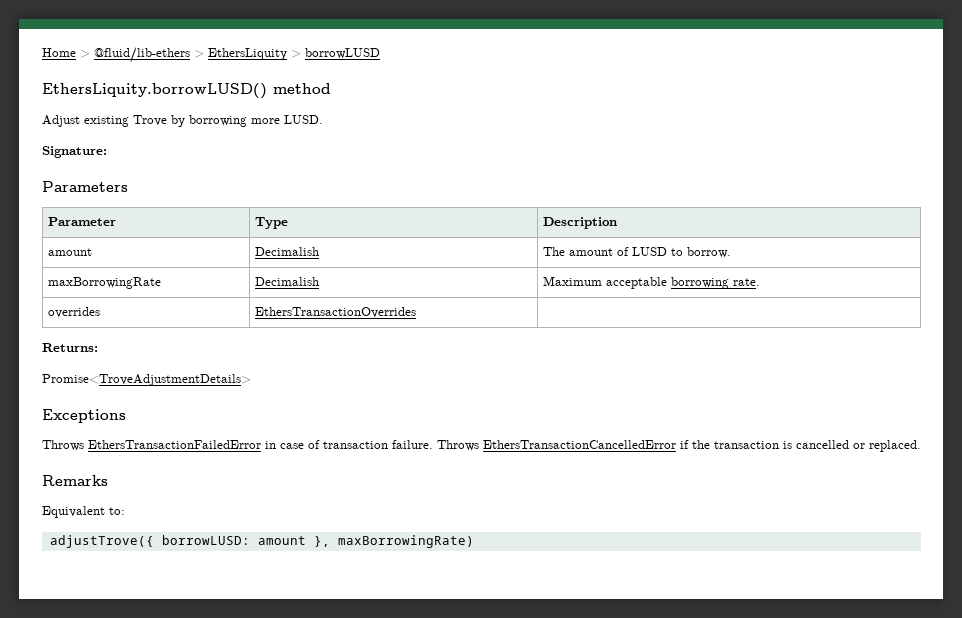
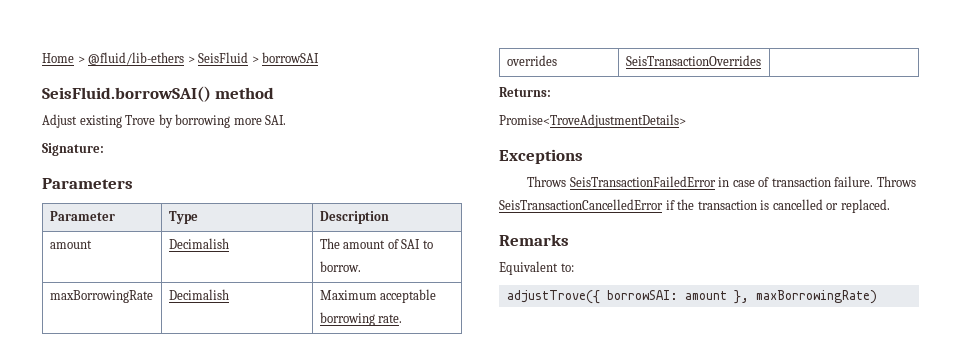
[208,48,380,60] [42,83,267,99] EthersLiquity > borrowLUSD // EthersLiquity.borrowLUSD() -> [198,52,320,63] [42,86,211,102] SeisFluid > borrowSAI // SeisFluid.borrowSAI()
[284,115,323,124] LUSD. -> [265,115,287,125] SAI.
[631,247,667,256] LUSD -> [401,239,421,249] SAI
[254,307,416,318] EthersTransactionOverrides -> [625,55,761,66] SeisTransactionOverrides
[88,440,261,449] EthersTransactionFailedError -> [569,176,716,187] SeisTransactionFailedError
[483,440,676,449] EthersTransactionCancelledError -> [499,199,663,210] SeisTransactionCancelledError
[161,535,250,545] borrowLUSD: -> [606,290,678,300] borrowSAI:

